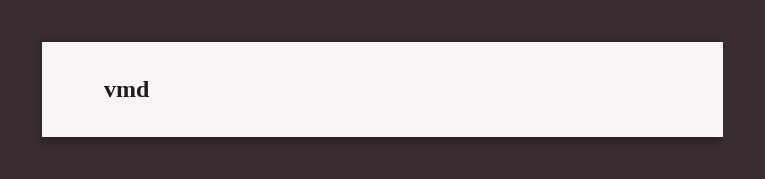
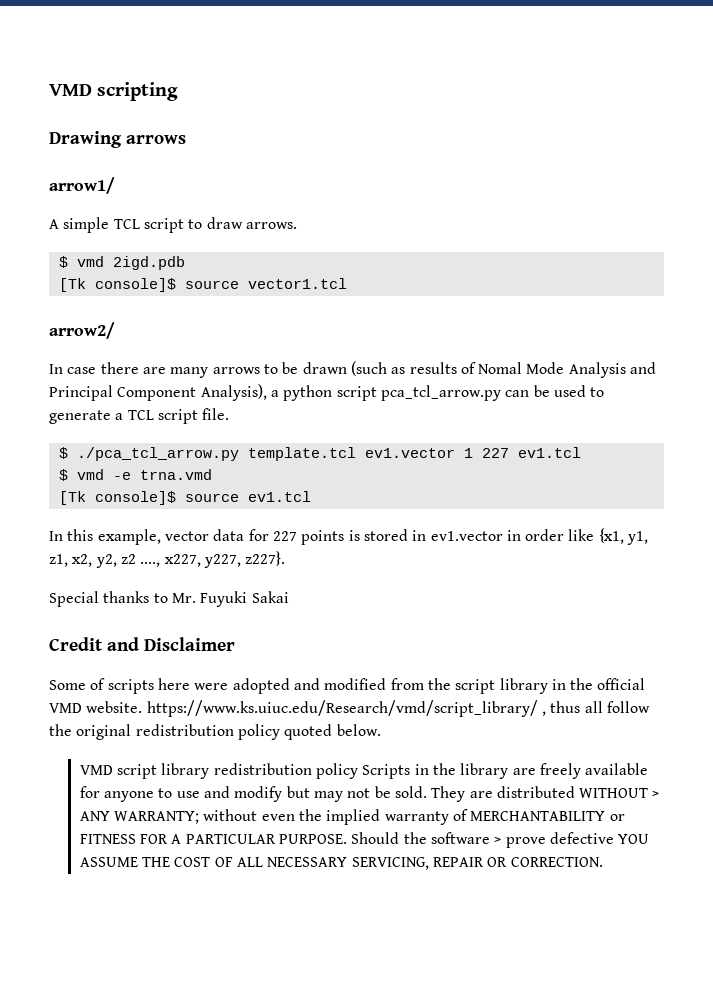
[104,81,150,97] vmd -> [49,82,179,101] [49,131,186,148] [49,177,115,194] [49,217,297,233] [58,256,185,270] [58,278,347,292] [49,322,115,339] [49,361,657,378] [49,384,605,401] [49,408,230,424] [58,447,581,461] [58,469,212,481] [58,491,311,505] [49,528,649,545] [49,551,286,568] [49,591,289,607] [49,637,235,651] [49,678,646,694] [49,700,650,717] [49,724,381,740] [79,763,649,779] [79,786,660,802] [79,809,625,825] [79,832,650,848] [79,857,603,870] VMD scripting // Drawing arrows // arrow1/ // A simple TCL script to draw arrows. // $ vmd 2igd.pdb // [Tk console]$ source vector1.tcl // arrow2/ // In case there are many arrows to be drawn (such as results of Nomal Mode Analysis and Principal Component Analysis), a python script pca_tcl_arrow.py can be used to generate a TCL script file. // $ ./pca_tcl_arrow.py template.tcl ev1.vector 1 227 ev1.tcl // $ vmd -e trna.vmd // [Tk console]$ source ev1.tcl // In this example, vector data for 227 points is stored in ev1.vector in order like {x1, y1, z1, x2, y2, z2 ...., x227, y227, z227}. // Special thanks to Mr. Fuyuki Sakai // Credit and Disclaimer // Some of scripts here were adopted and modified from the script library in the official VMD website. https://www.ks.uiuc.edu/Research/vmd/script_library/ , thus all follow the original redistribution policy quoted below. // VMD script library redistribution policy Scripts in the library are freely available for anyone to use and modify but may not be sold. They are distributed WITHOUT > ANY WARRANTY; without even the implied warranty of MERCHANTABILITY or FITNESS FOR A PARTICULAR PURPOSE. Should the software > prove defective YOU ASSUME THE COST OF ALL NECESSARY SERVICING, REPAIR OR CORRECTION.

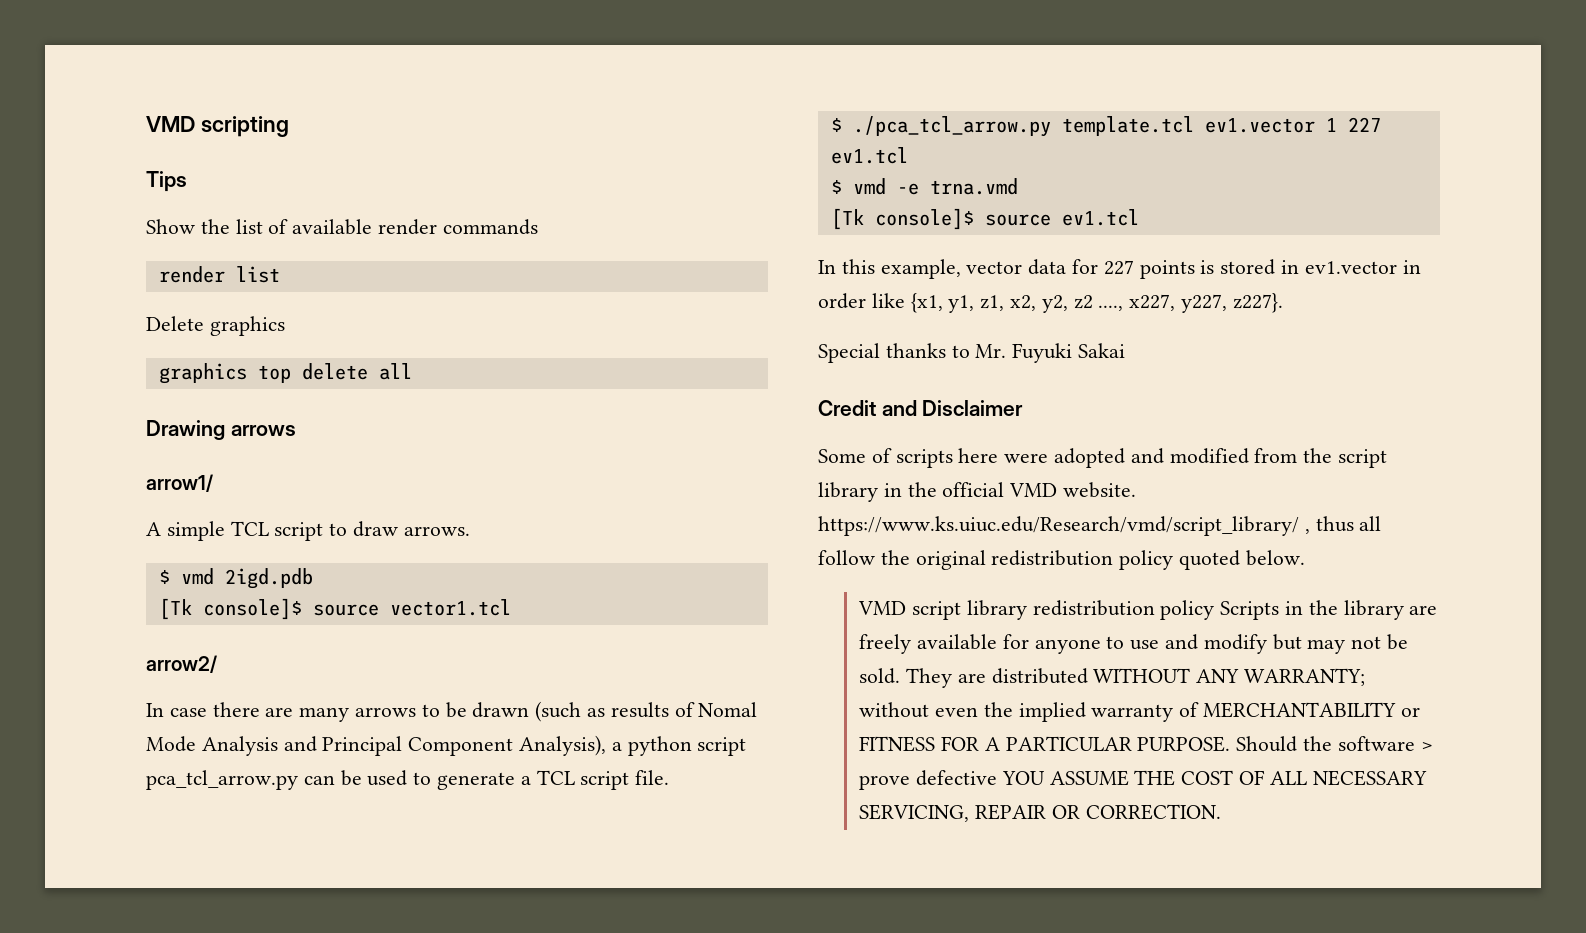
(179, 91) none -> [146,171,187,192] [146,219,538,235] [158,266,280,283] [146,316,285,336] [158,363,412,384] // Tips // Show the list of available render commands // render list // Delete graphics // graphics top delete all
[652,791,660,798] > -> (1191, 675) none

